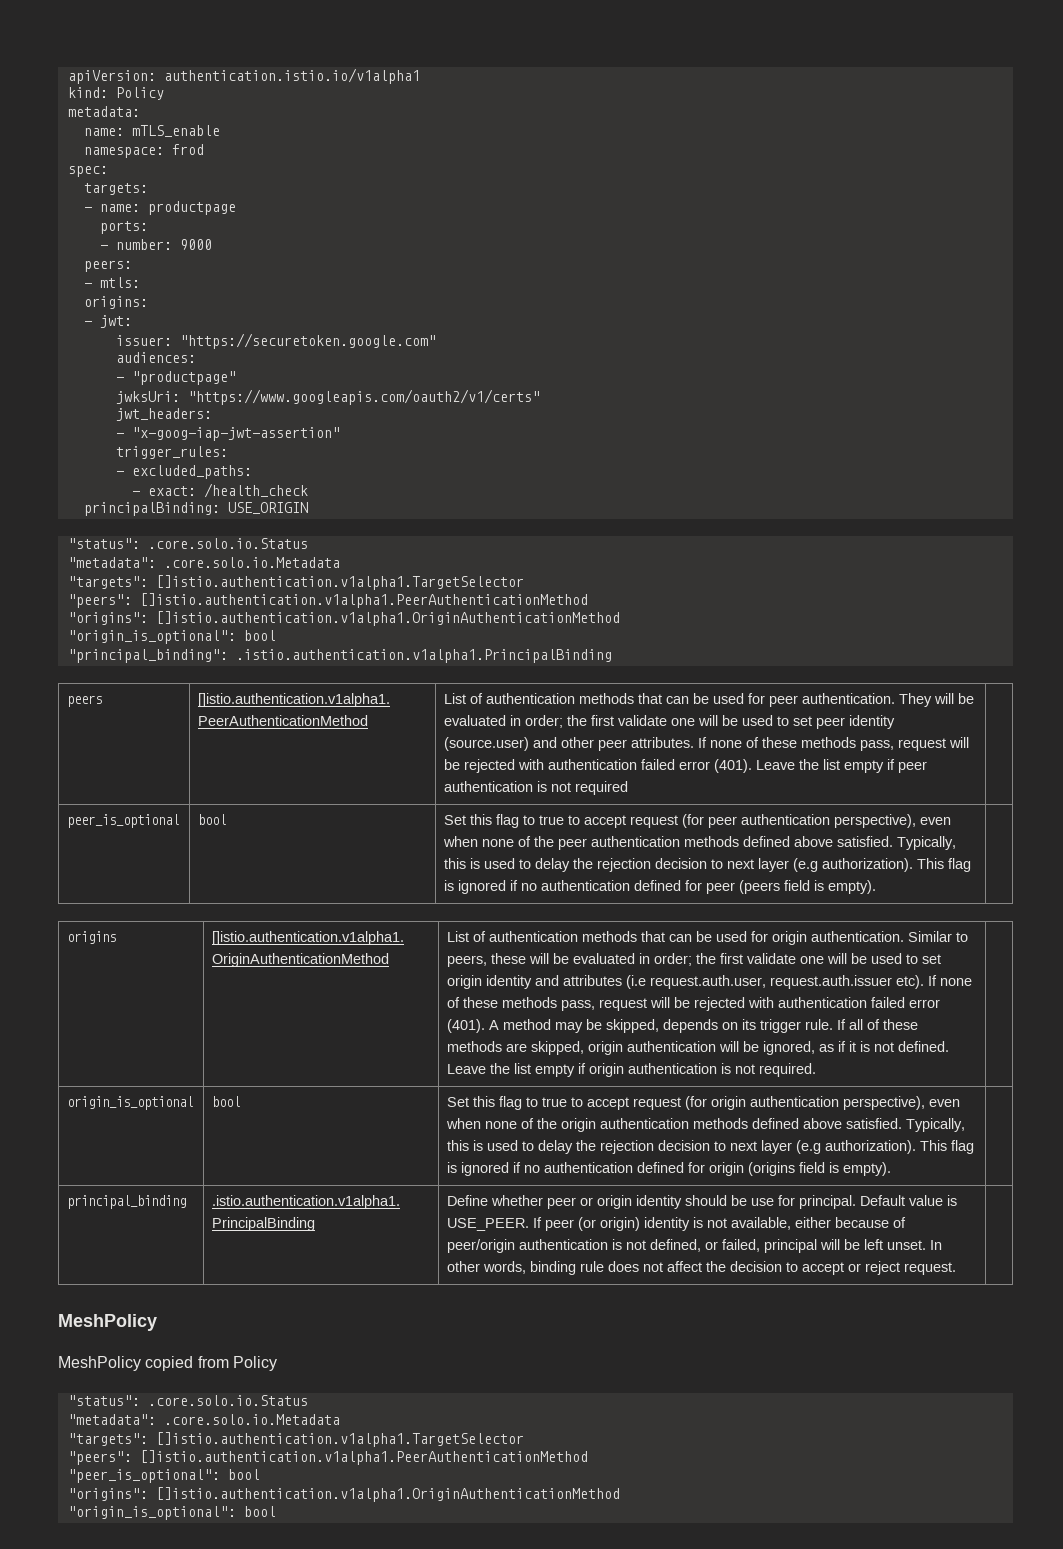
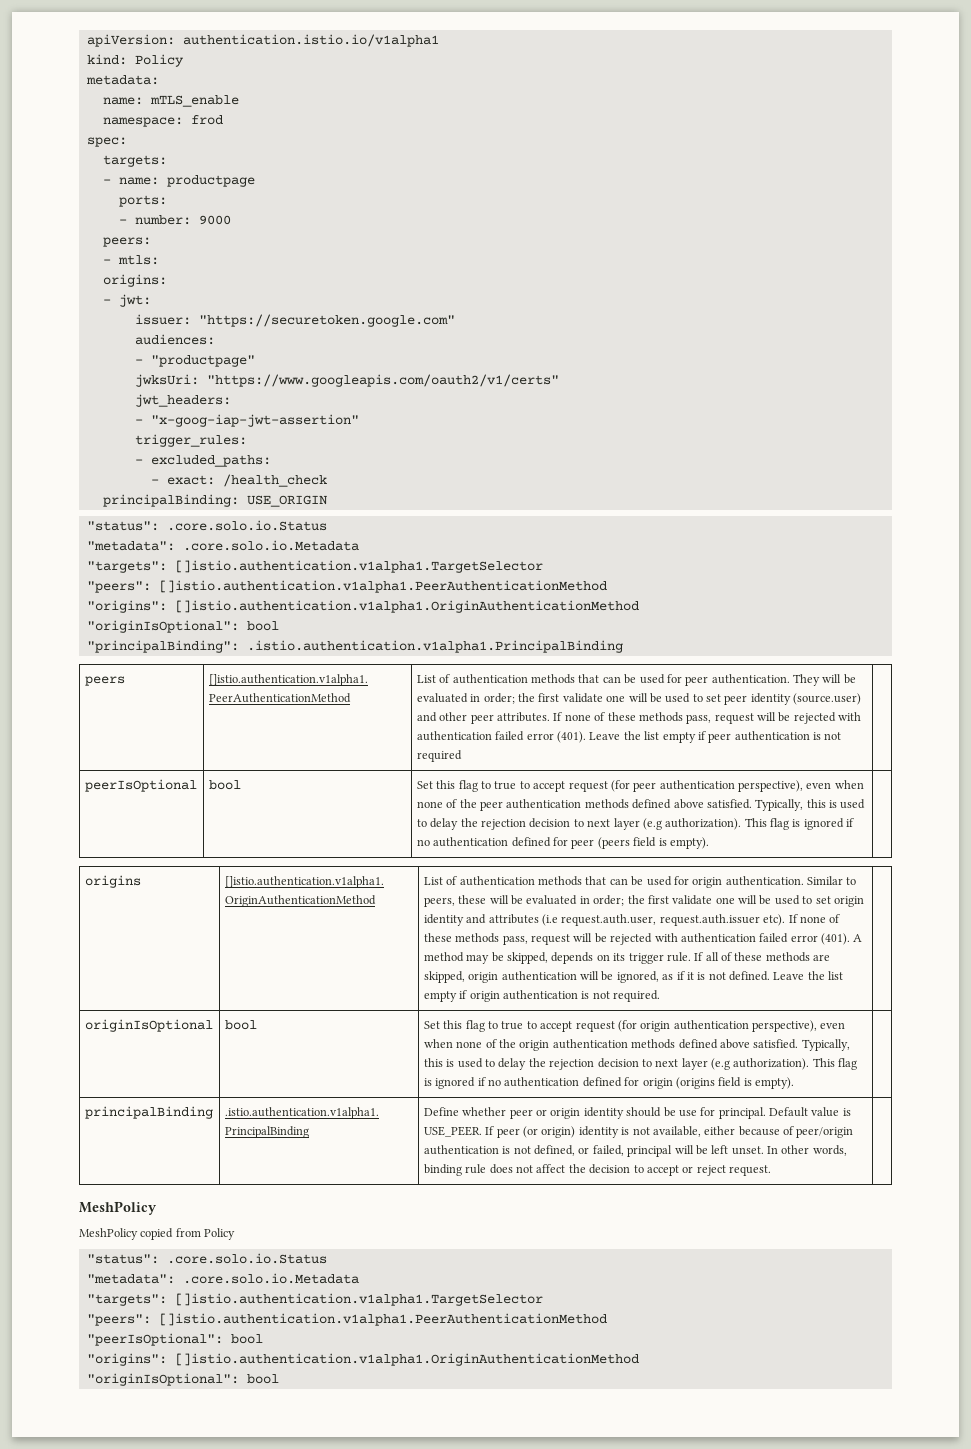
[67,630,276,644] [67,649,228,663] "origin_is_optional": bool // "principal_binding": -> [86,620,279,633] [86,640,239,653] "originIsOptional": bool // "principalBinding":
[67,814,180,828] peer_is_optional -> [84,779,197,792] peerIsOptional
[67,1096,194,1110] origin_is_optional -> [84,1019,213,1032] originIsOptional
[67,1195,187,1209] principal_binding -> [84,1106,213,1119] principalBinding
[67,1469,220,1483] "peer_is_optional": -> [86,1333,223,1346] "peerIsOptional":
[67,1506,236,1520] "origin_is_optional": -> [86,1373,239,1386] "originIsOptional":

